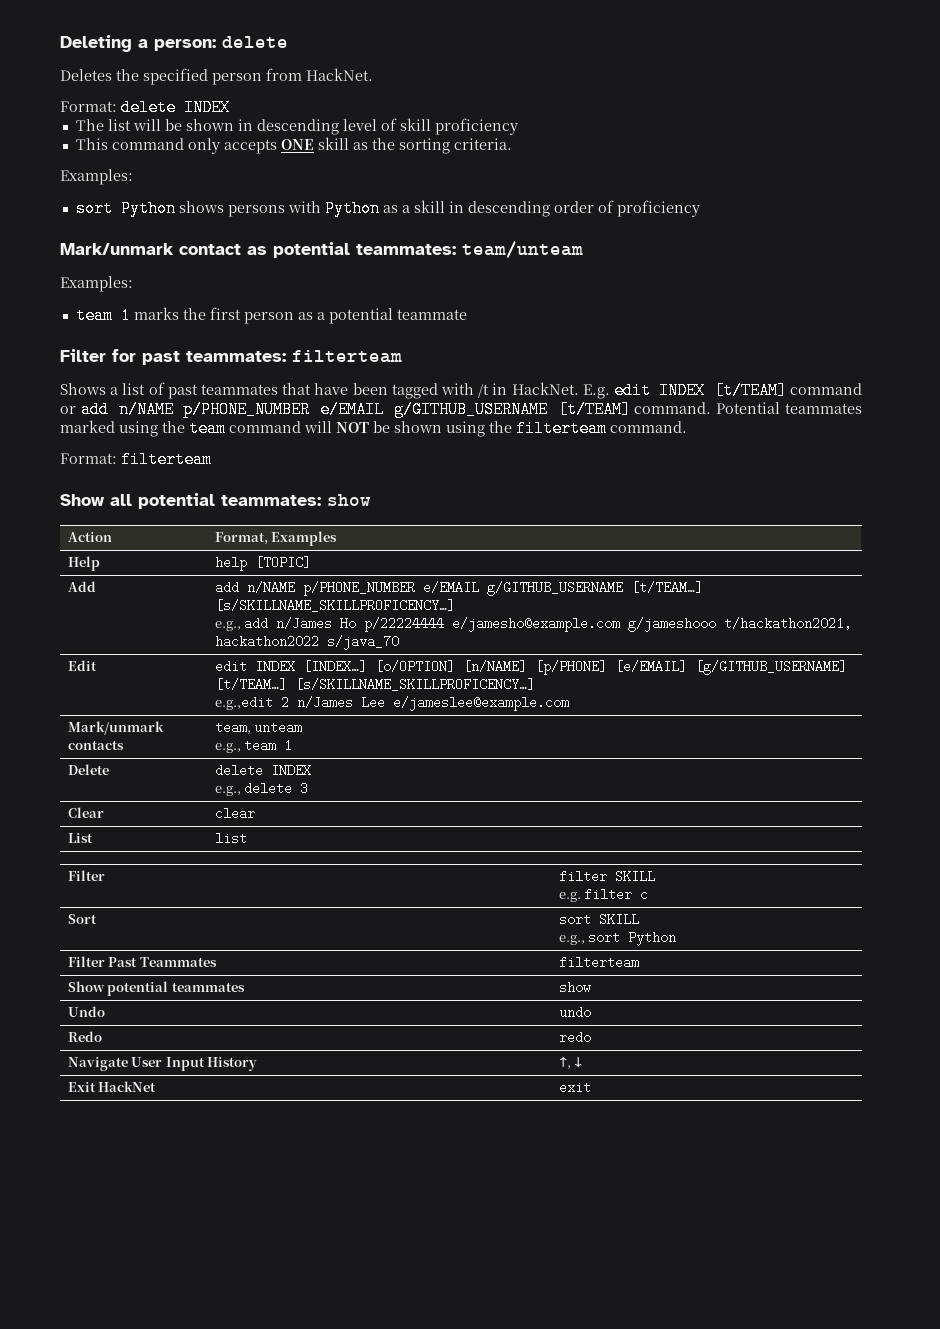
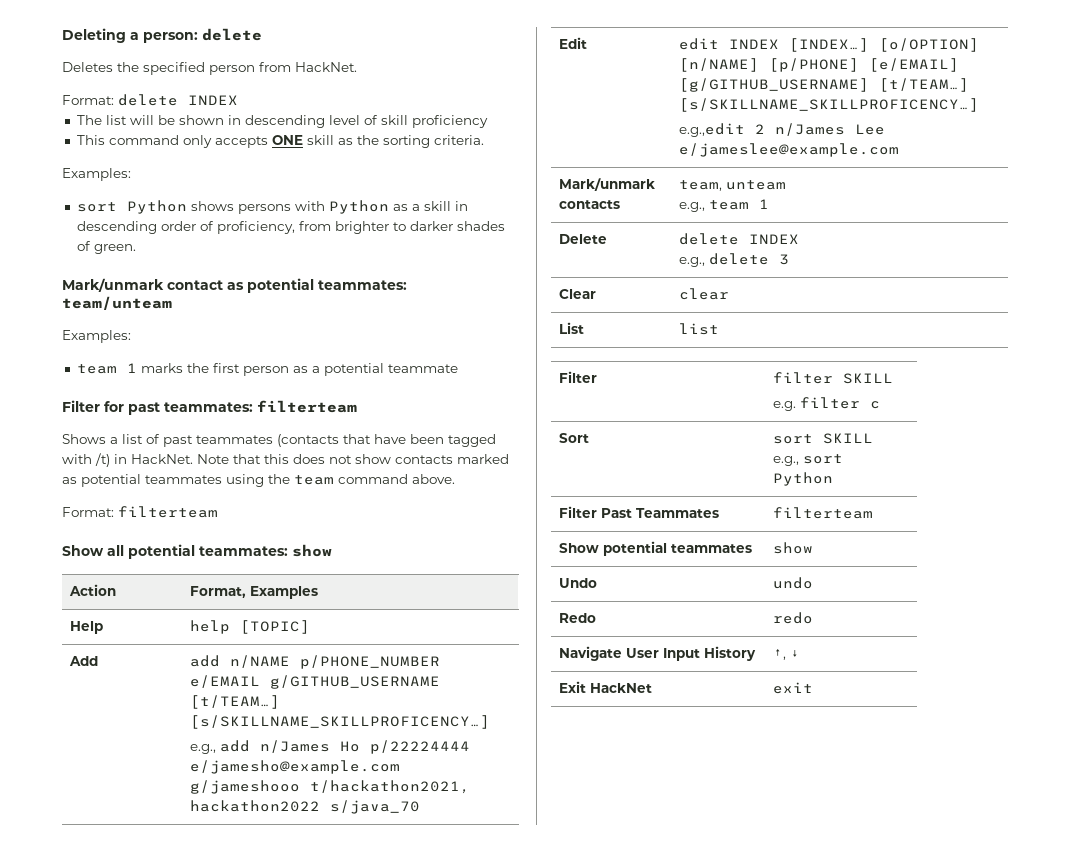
[616,200,700,217] proficiency -> [216,221,505,234] [76,241,136,254] proficiency, from brighter to darker shades of green.
(278, 389) none -> [277,434,339,447] (contacts
[478,384,490,398] /t -> [95,453,110,467] /t)
[582,382,863,399] [60,401,862,418] [60,420,687,437] E.g. edit INDEX [t/TEAM] command or add n/NAME p/PHONE_NUMBER e/EMAIL g/GITHUB_USERNAME [t/TEAM] command. Potential teammates marked using the team command will NOT be shown using the filterteam command. -> [197,454,509,464] [62,474,455,487] Note that this does not show contacts marked as potential teammates using the team command above.

